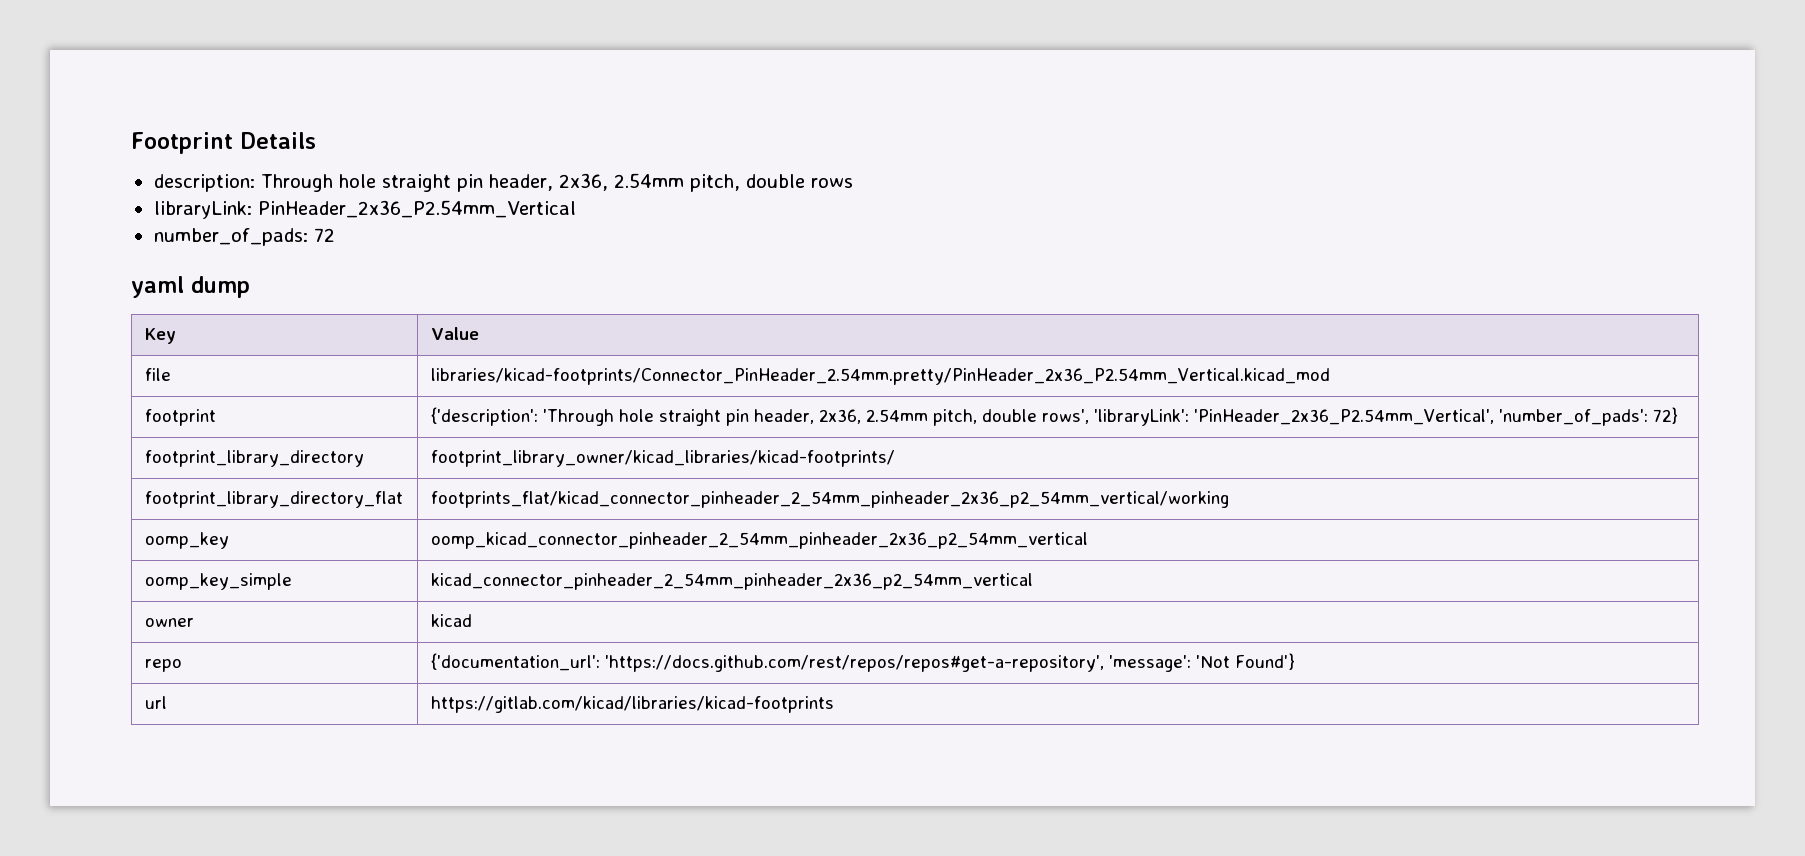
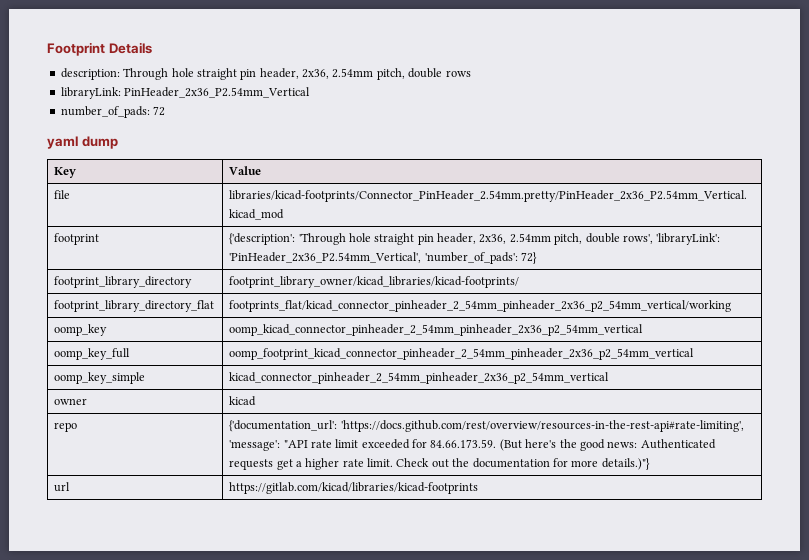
(1088, 540) none -> [54,348,131,360] [229,348,695,360] // oomp_key_full | oomp_footprint_kicad_connector_pinheader_2_54mm_pinheader_2x36_p2_54mm_vertical
[604,653,1295,672] 'https://docs.github.com/rest/repos/repos#get-a-repository', 'message': 'Not Found'} -> [340,420,744,432] [229,439,716,451] [229,458,650,470] 'https://docs.github.com/rest/overview/resources-in-the-rest-api#rate-limiting', 'message': "API rate limit exceeded for 84.66.173.59. (But here's the good news: Authenticated requests get a higher rate limit. Check out the documentation for more details.)"}

